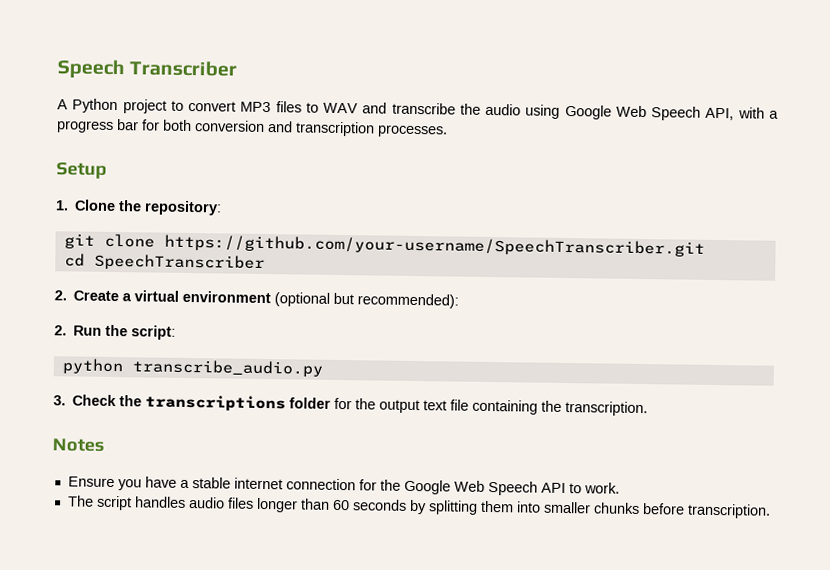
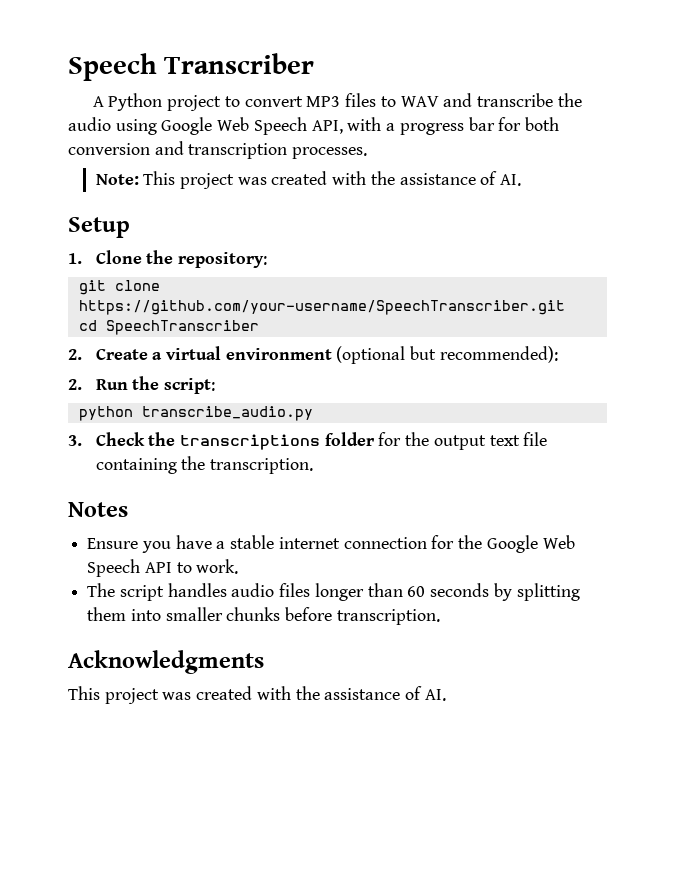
(448, 131) none -> [95,171,522,189] // Note: This project was created with the assistance of AI.
(771, 511) none -> [68,650,264,674] [68,686,446,704] // Acknowledgments // This project was created with the assistance of AI.

